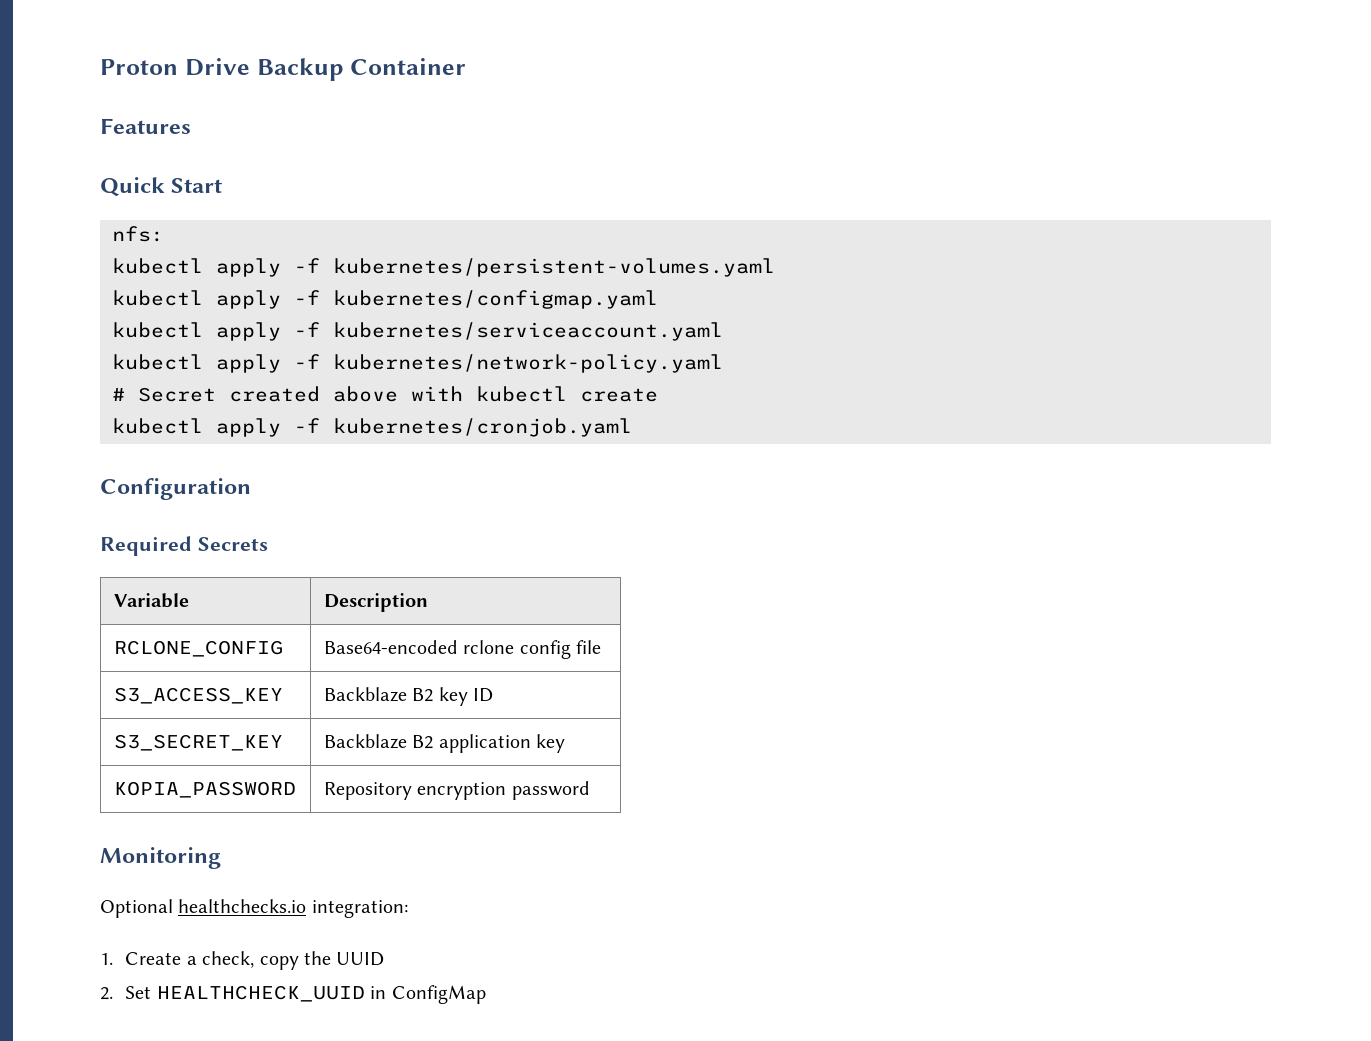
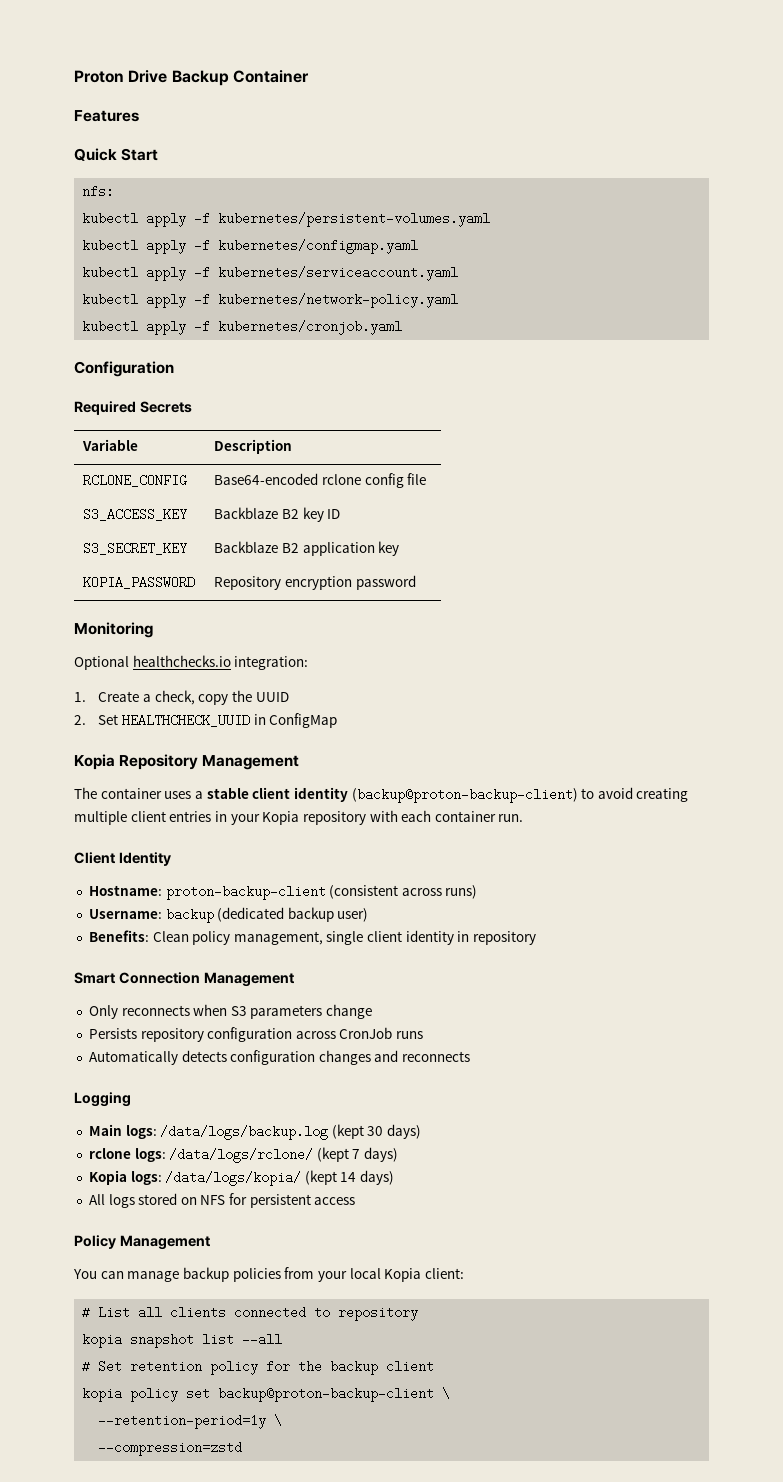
[112,386,658,402] // # Secret created above with kubectl create -> (459, 300) none
(486, 994) none -> [74,754,300,770] [74,787,689,803] [74,810,524,825] [74,852,171,866] [88,885,478,900] [88,907,369,923] [88,930,537,945] [74,972,294,987] [88,1004,373,1019] [88,1027,424,1042] [88,1050,471,1065] [74,1092,131,1107] [88,1124,422,1140] [88,1147,399,1163] [88,1170,395,1186] [88,1193,356,1208] [74,1235,210,1250] [73,1267,464,1282] [82,1306,419,1321] [82,1333,283,1348] [82,1360,435,1375] [82,1387,451,1402] [98,1414,283,1429] [98,1441,243,1456] // Kopia Repository Management // The container uses a stable client identity (backup@proton-backup-client) to avoid creating multiple client entries in your Kopia repository with each container run. // Client Identity // Hostname: proton-backup-client (consistent across runs) // Username: backup (dedicated backup user) // Benefits: Clean policy management, single client identity in repository // Smart Connection Management // Only reconnects when S3 parameters change // Persists repository configuration across CronJob runs // Automatically detects configuration changes and reconnects // Logging // Main logs: /data/logs/backup.log (kept 30 days) // rclone logs: /data/logs/rclone/ (kept 7 days) // Kopia logs: /data/logs/kopia/ (kept 14 days) // All logs stored on NFS for persistent access // Policy Management // You can manage backup policies from your local Kopia client: // # List all clients connected to repository // kopia snapshot list --all // # Set retention policy for the backup client // kopia policy set backup@proton-backup-client \ // --retention-period=1y \ // --compression=zstd

